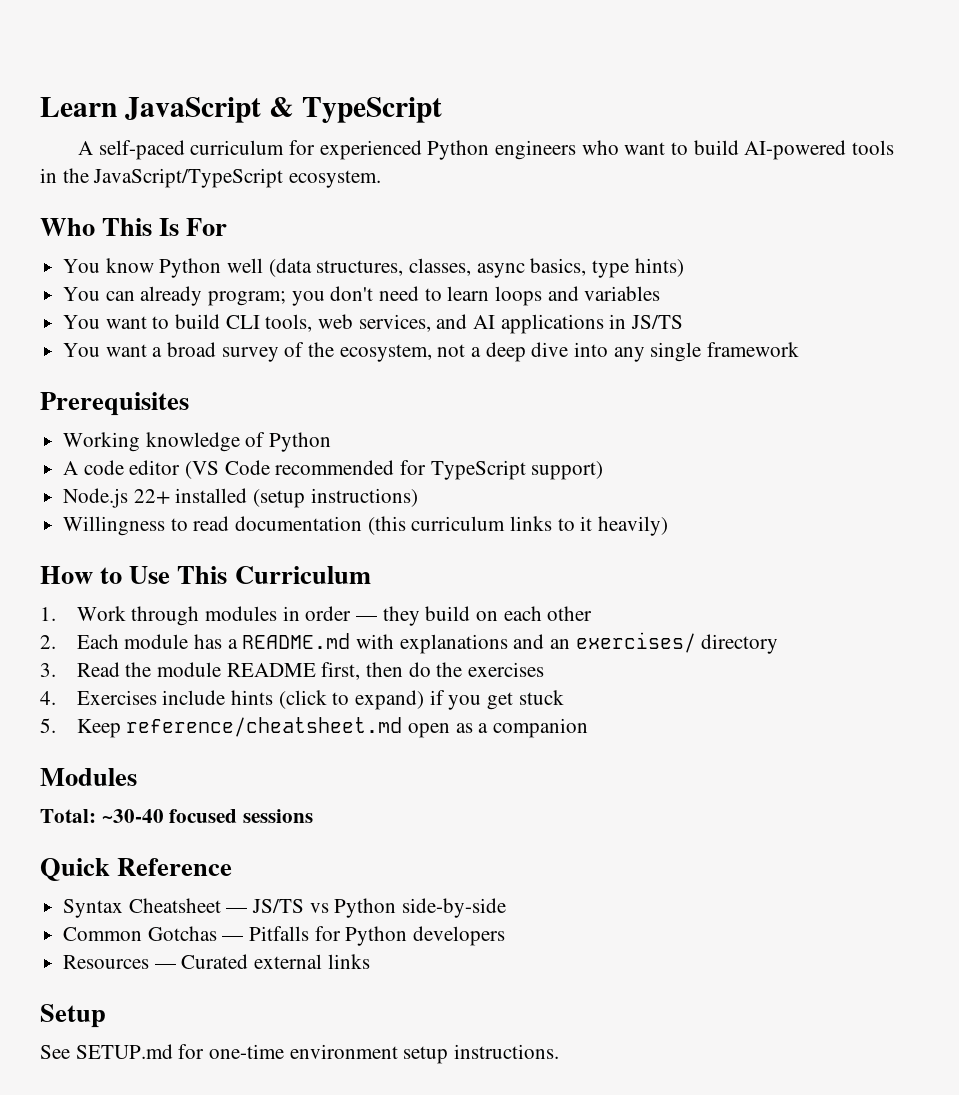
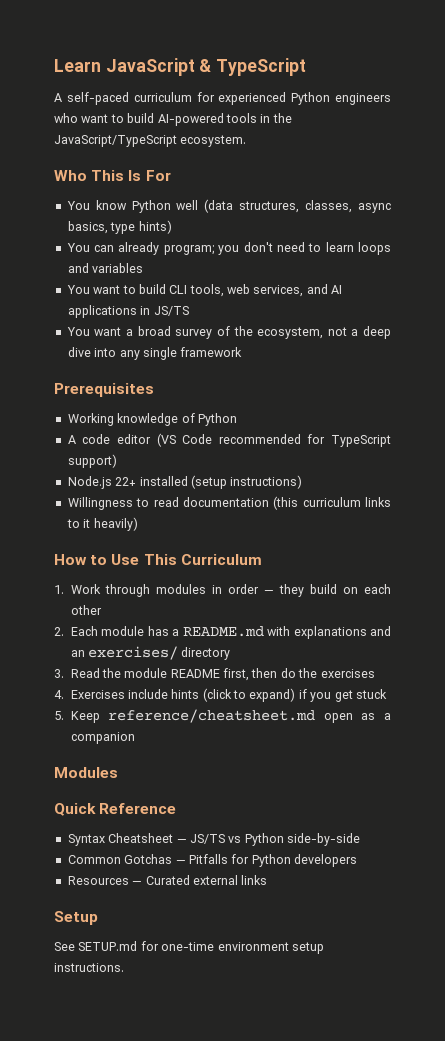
[40,809,314,823] // Total: ~30-40 focused sessions -> (118, 772) none

